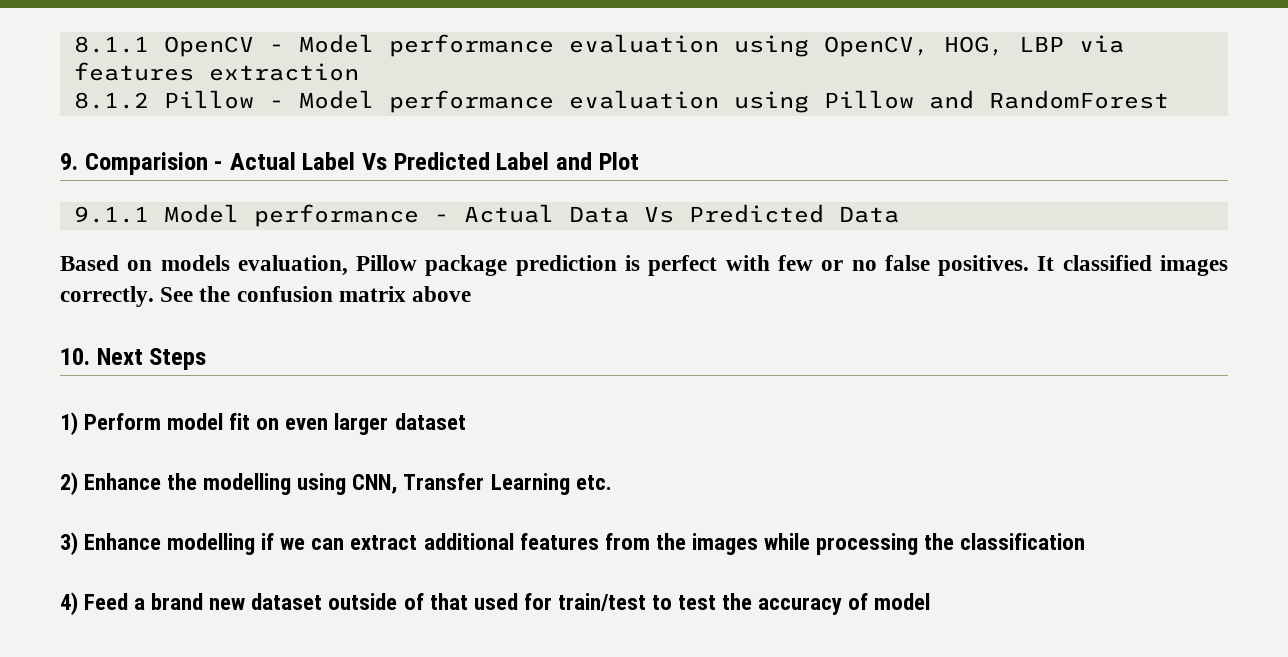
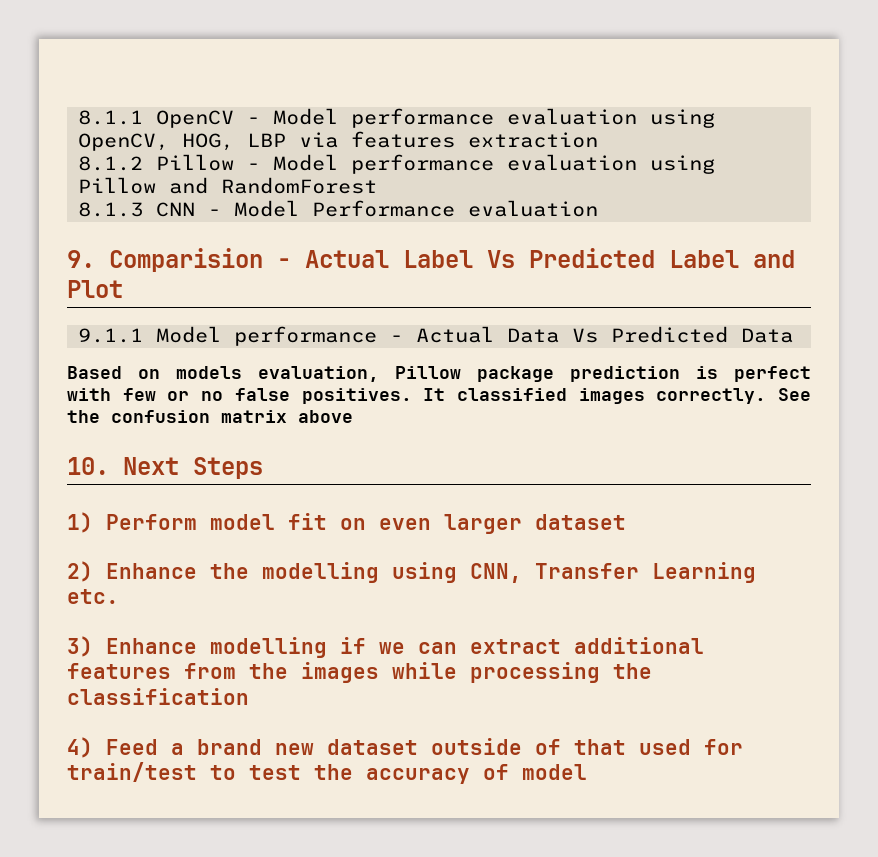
(1169, 99) none -> [77,200,598,217] // 8.1.3 CNN - Model Performance evaluation

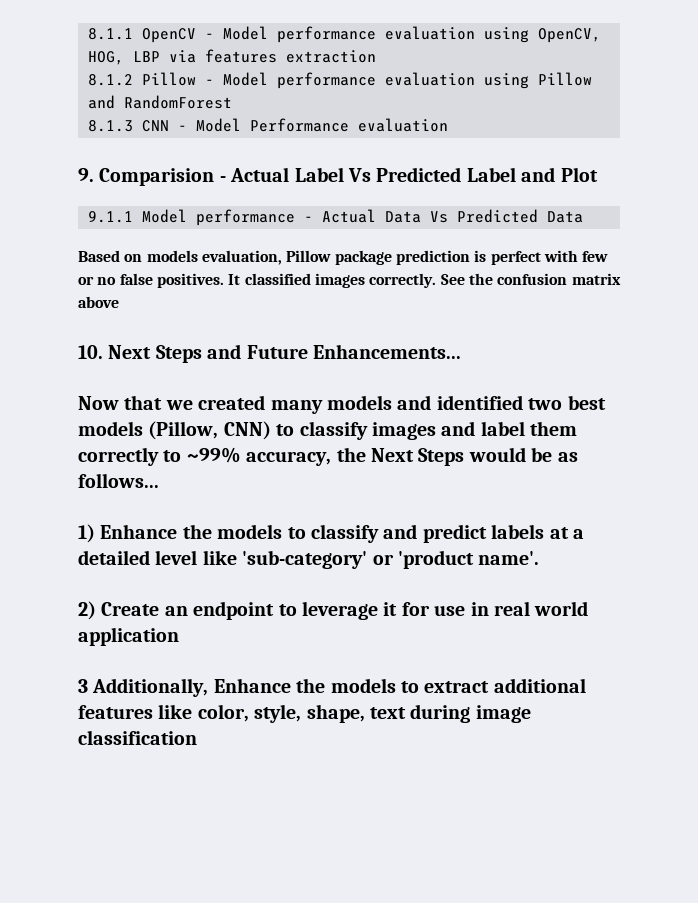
[67,512,626,534] [67,561,756,583] [67,589,119,604] [67,636,704,658] [67,662,652,683] [67,688,249,705] [67,737,743,758] [67,762,587,784] // 1) Perform model fit on even larger dataset // 2) Enhance the modelling using CNN, Transfer Learning etc. // 3) Enhance modelling if we can extract additional features from the images while processing the classification // 4) Feed a brand new dataset outside of that used for train/test to test the accuracy of model -> [207,344,461,359] [78,395,606,414] [78,421,578,440] [78,447,578,466] [78,473,159,488] [78,524,584,543] [78,550,540,569] [78,601,589,620] [78,627,179,646] [78,678,586,697] [78,704,531,723] [78,730,197,745] and Future Enhancements... // Now that we created many models and identified two best models (Pillow, CNN) to classify images and label them correctly to ~99% accuracy, the Next Steps would be as follows... // 1) Enhance the models to classify and predict labels at a detailed level like 'sub-category' or 'product name'. // 2) Create an endpoint to leverage it for use in real world application // 3 Additionally, Enhance the models to extract additional features like color, style, shape, text during image classification

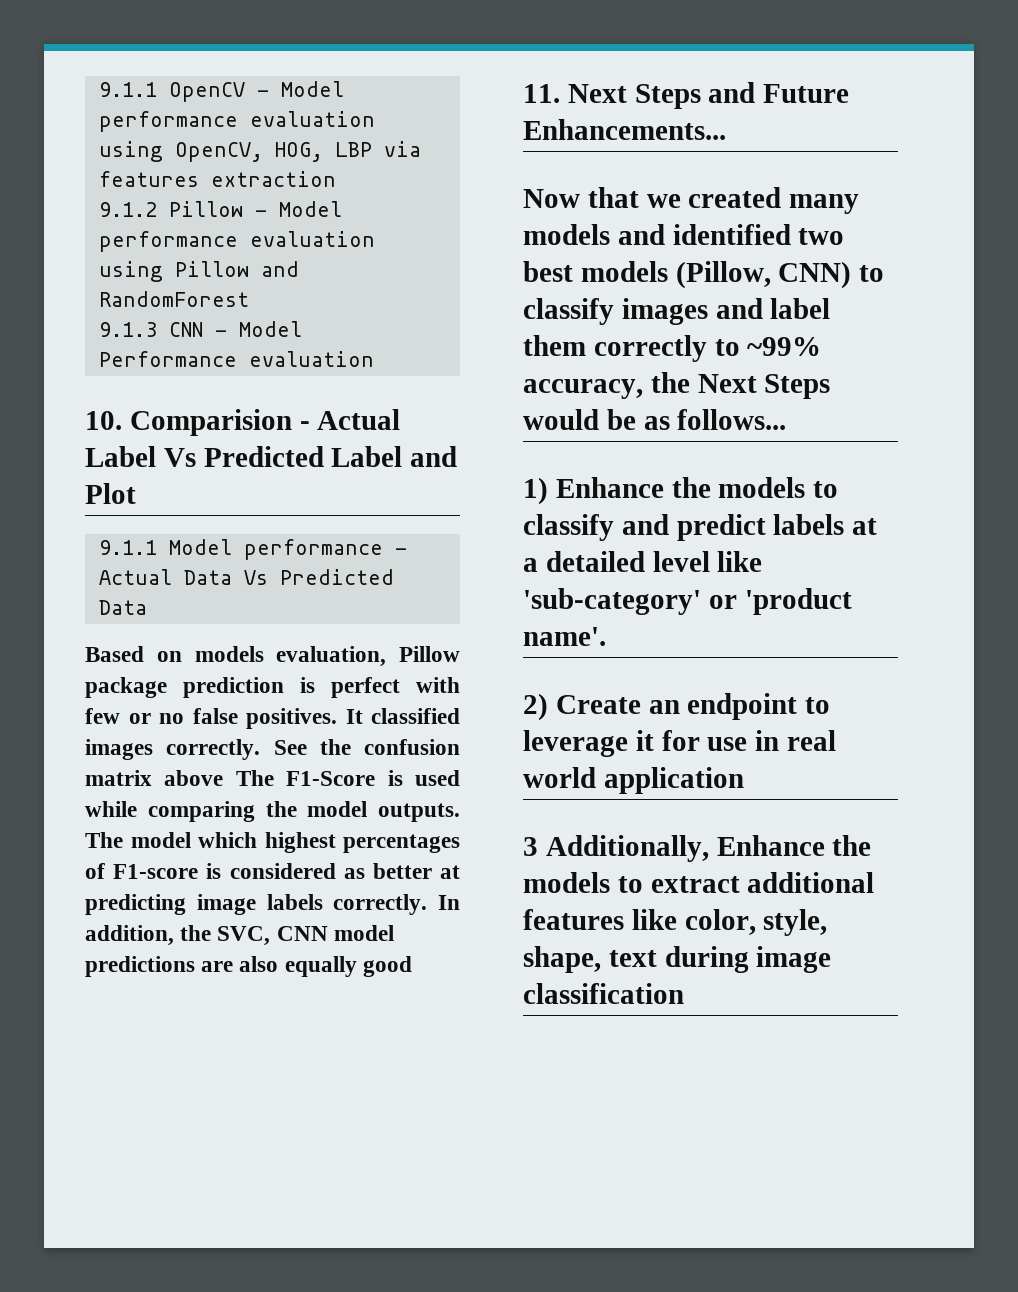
[87,28,133,40] 8.1.1 -> [98,82,157,97] 9.1.1
[87,74,133,86] 8.1.2 -> [98,202,157,217] 9.1.2
[87,120,133,132] 8.1.3 -> [98,322,157,337] 9.1.3
[78,168,94,182] 9. -> [85,411,122,430] 10.
[78,345,103,359] // 10. -> [235,770,460,786] [85,801,460,822] [85,832,460,853] [85,863,460,879] [85,894,460,915] [85,925,394,946] [85,956,412,977] [523,84,560,103] The F1-Score is used while comparing the model outputs. The model which highest percentages of F1-score is considered as better at predicting image labels correctly. In addition, the SVC, CNN model predictions are also equally good // 11.

